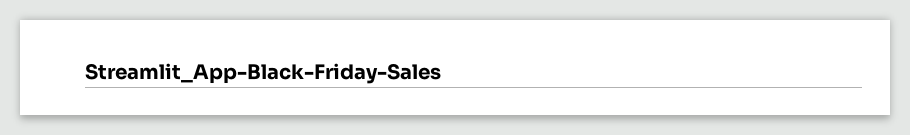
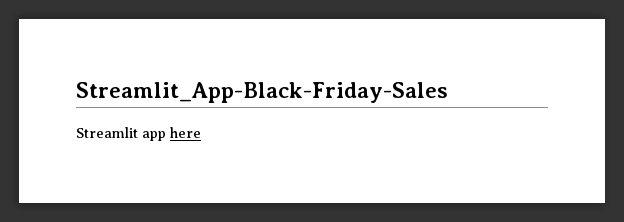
(441, 73) none -> [76,127,201,141] // Streamlit app here

